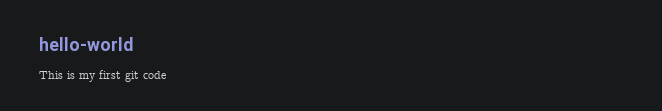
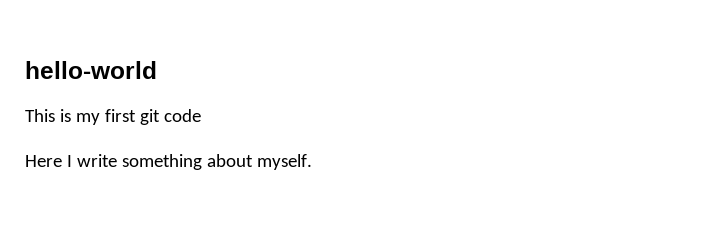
(166, 75) none -> [25,154,312,170] // Here I write something about myself.

